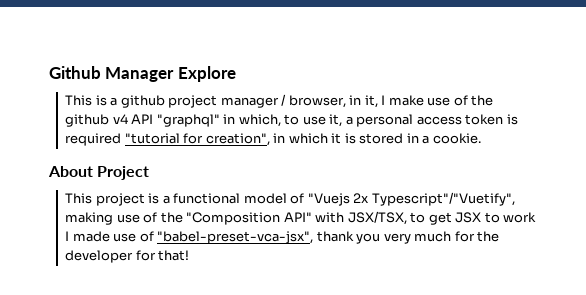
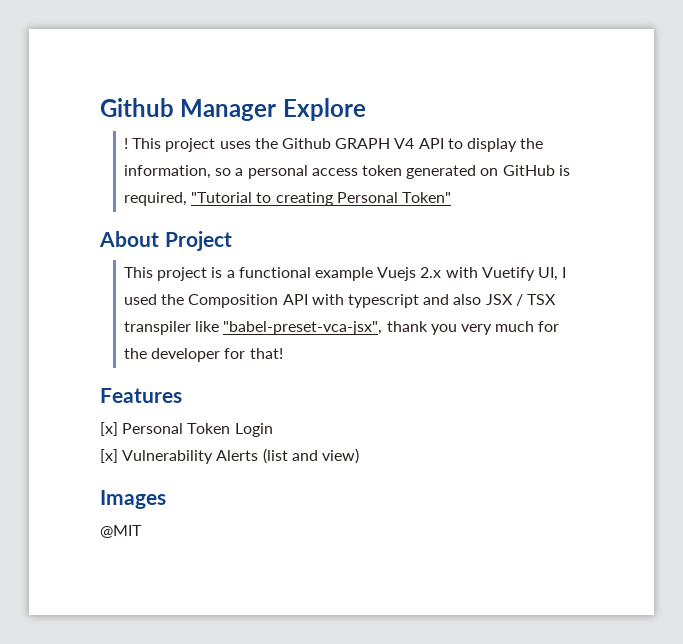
[65,94,494,108] [65,114,518,127] [65,133,481,146] This is a github project manager / browser, in it, I make use of the github v4 API "graphql" in which, to use it, a personal access token is required "tutorial for creation", in which it is stored in a cookie. -> [124,138,544,152] [124,165,570,179] [124,192,452,206] ! This project uses the Github GRAPH V4 API to display the information, so a personal access token generated on GitHub is required, "Tutorial to creating Personal Token"
[243,192,515,206] [65,211,537,225] [65,231,154,242] model of "Vuejs 2x Typescript"/"Vuetify", making use of the "Composition API" with JSX/TSX, to get JSX to work I made use of -> [315,267,567,281] [124,294,556,308] [124,321,220,335] example Vuejs 2.x with Vuetify UI, I used the Composition API with typescript and also JSX / TSX transpiler like
(190, 255) none -> [100,388,182,403] [100,422,273,437] [100,448,359,464] [100,490,166,509] [100,525,142,538] // Features // [x] Personal Token Login // [x] Vulnerability Alerts (list and view) // Images // @MIT

